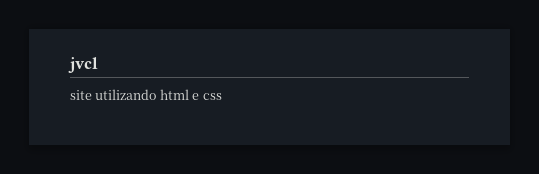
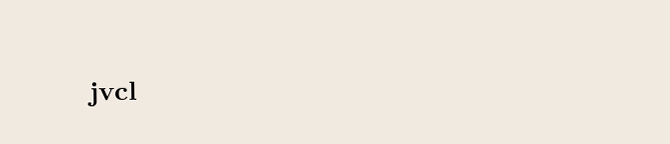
[70,89,222,100] // site utilizando html e css -> (138, 94) none

